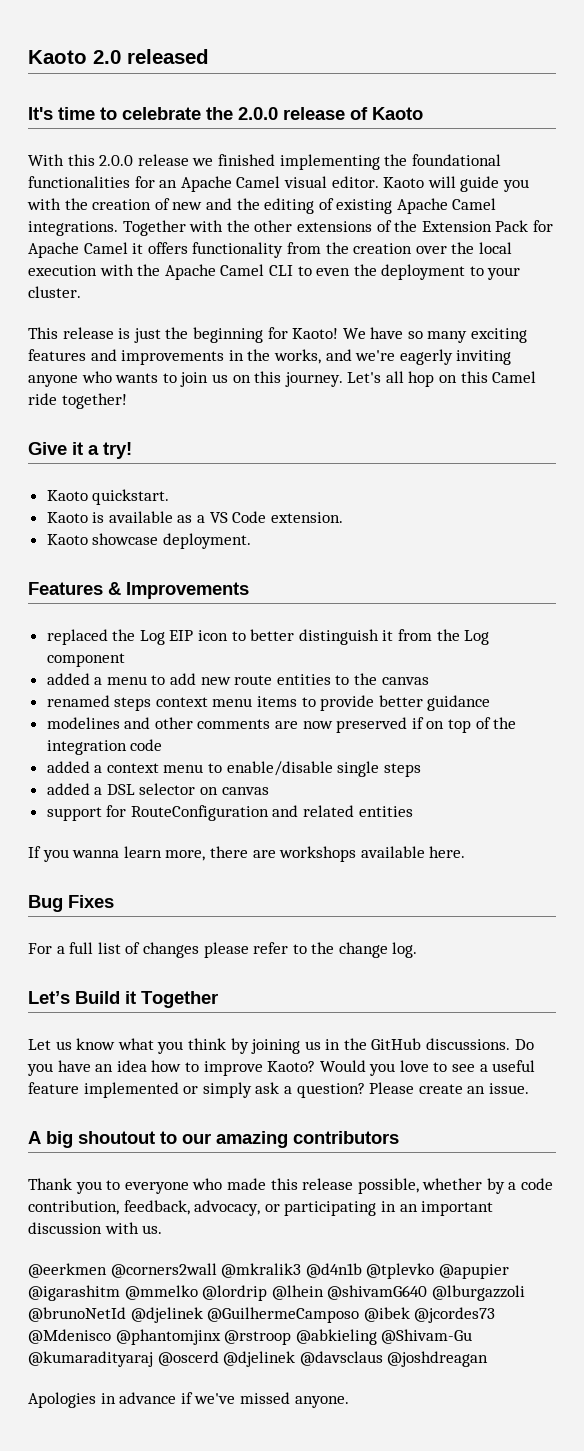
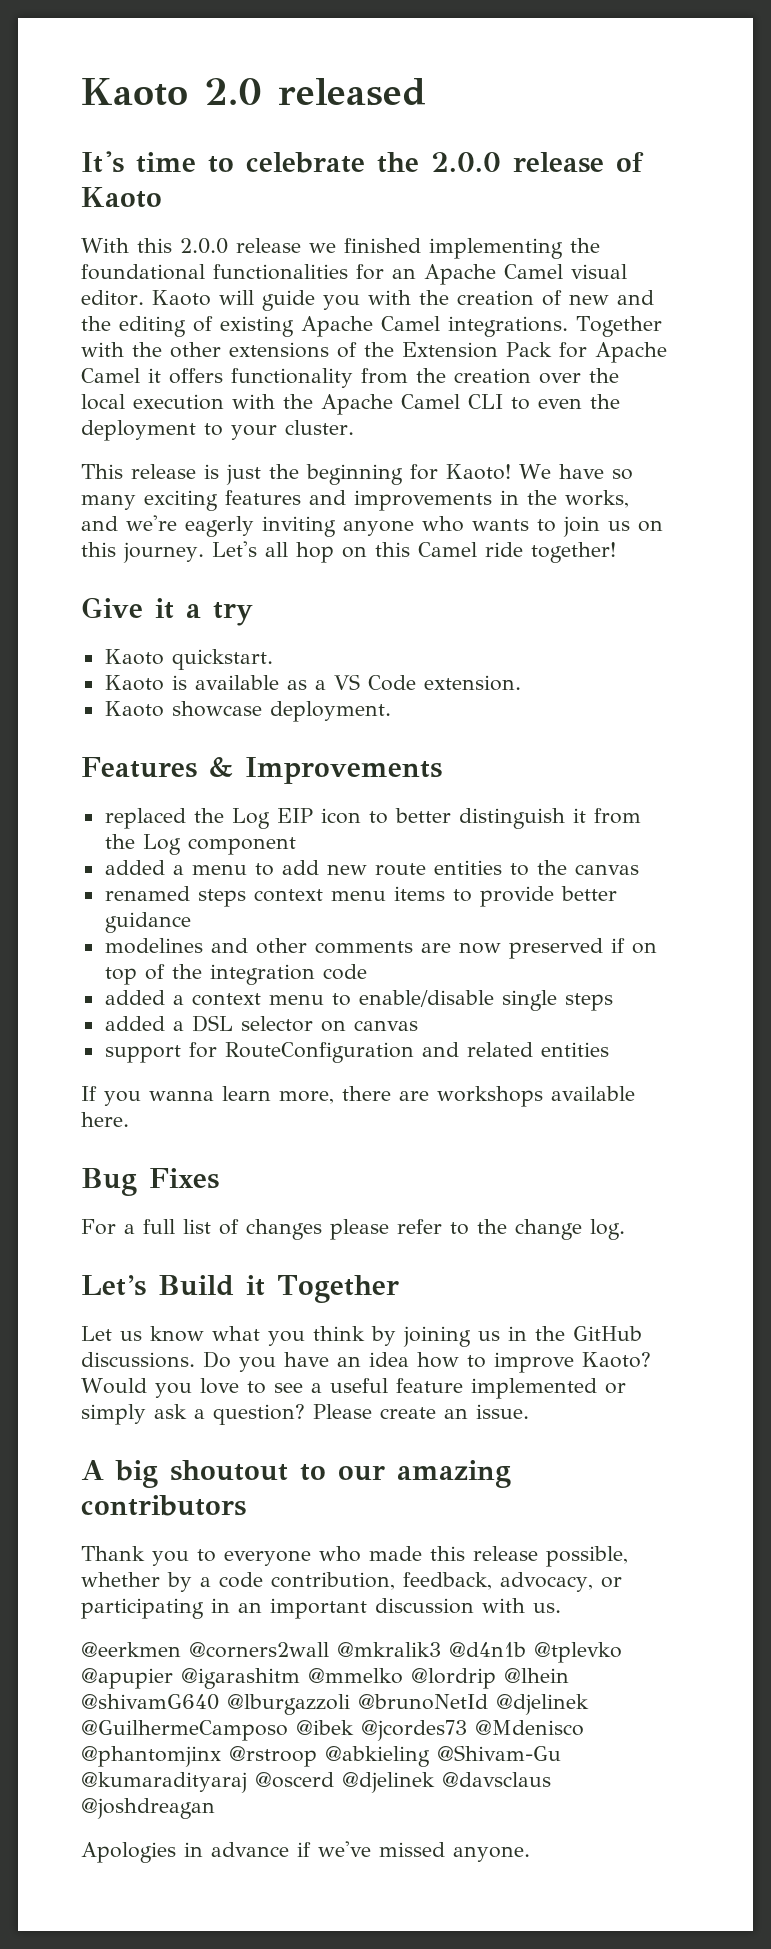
[103,442,132,459] try! -> [212,602,253,626] try

